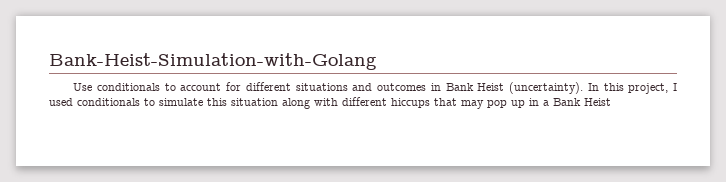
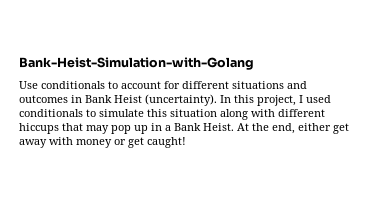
[584,98,611,106] Heist -> [203,123,349,134] [19,137,186,148] Heist. At the end, either get away with money or get caught!

